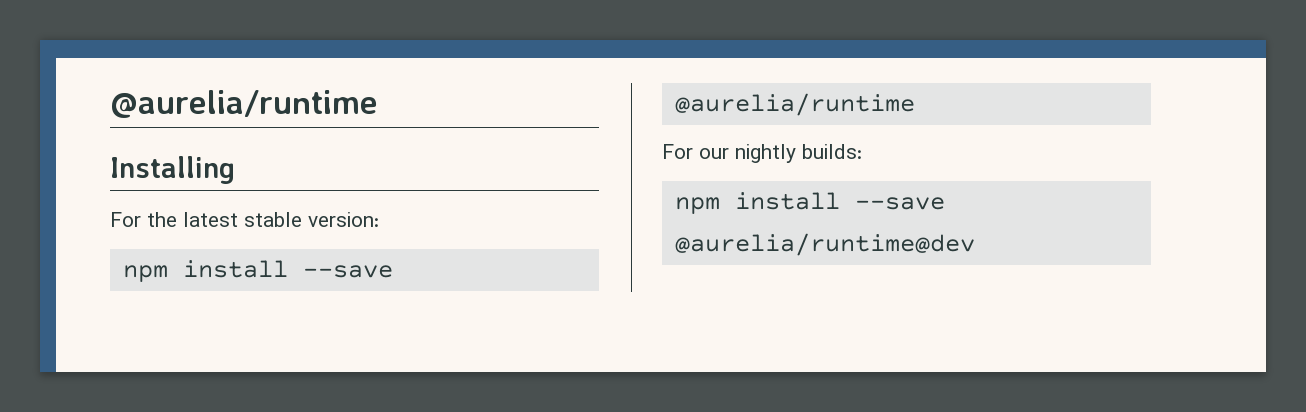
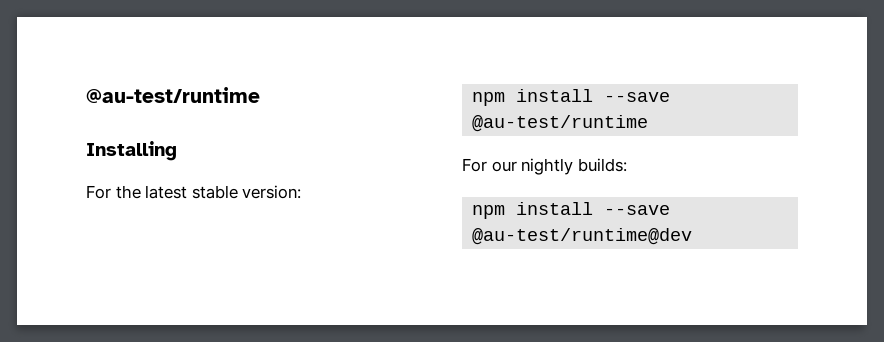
[110,90,378,118] @aurelia/runtime -> [86,87,260,103] @au-test/runtime
[674,93,915,116] @aurelia/runtime -> [472,115,649,132] @au-test/runtime
[674,233,975,256] @aurelia/runtime@dev -> [472,228,693,245] @au-test/runtime@dev

